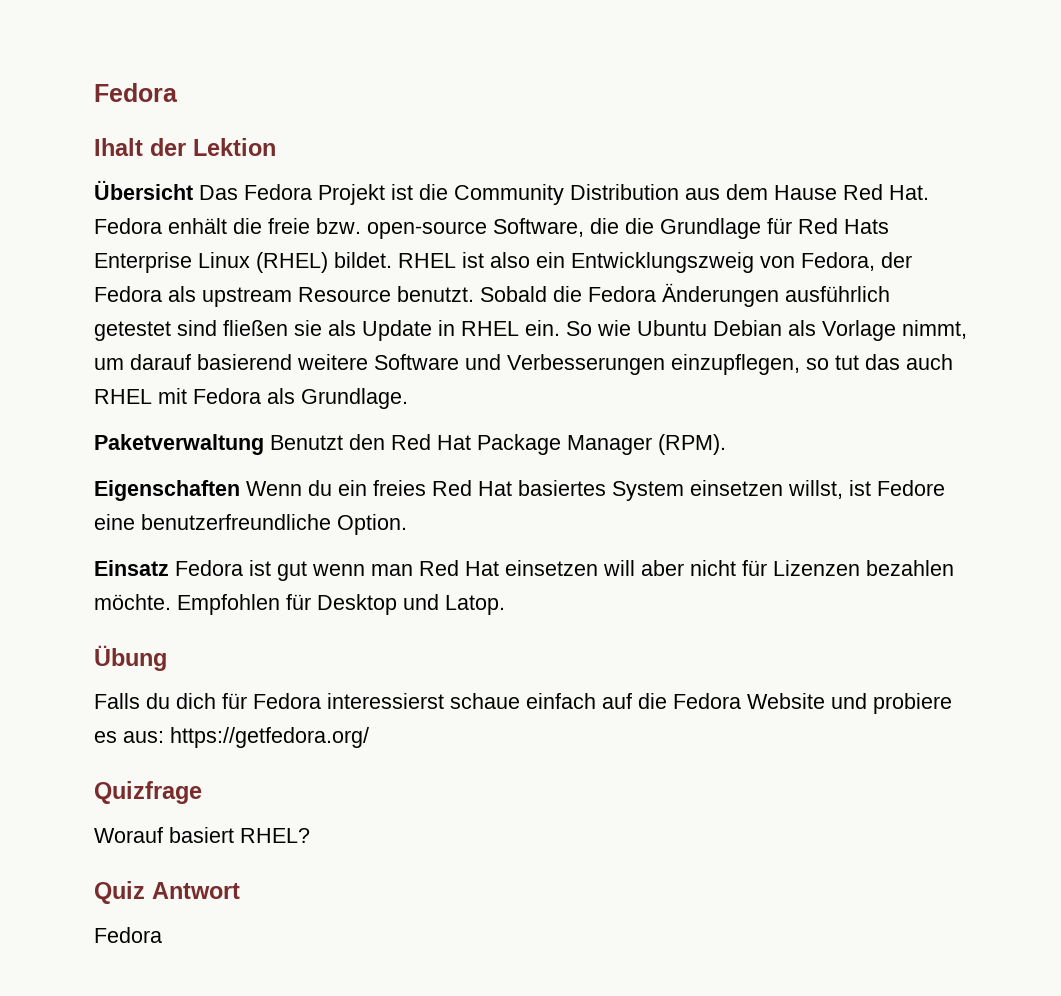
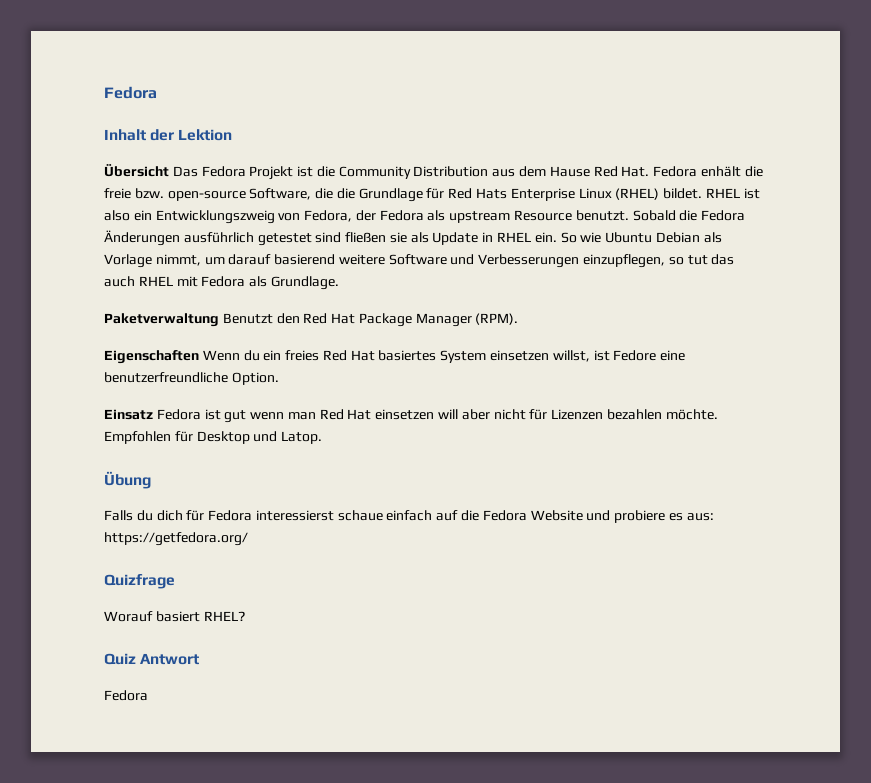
[94,138,143,156] Ihalt -> [104,129,146,141] Inhalt

